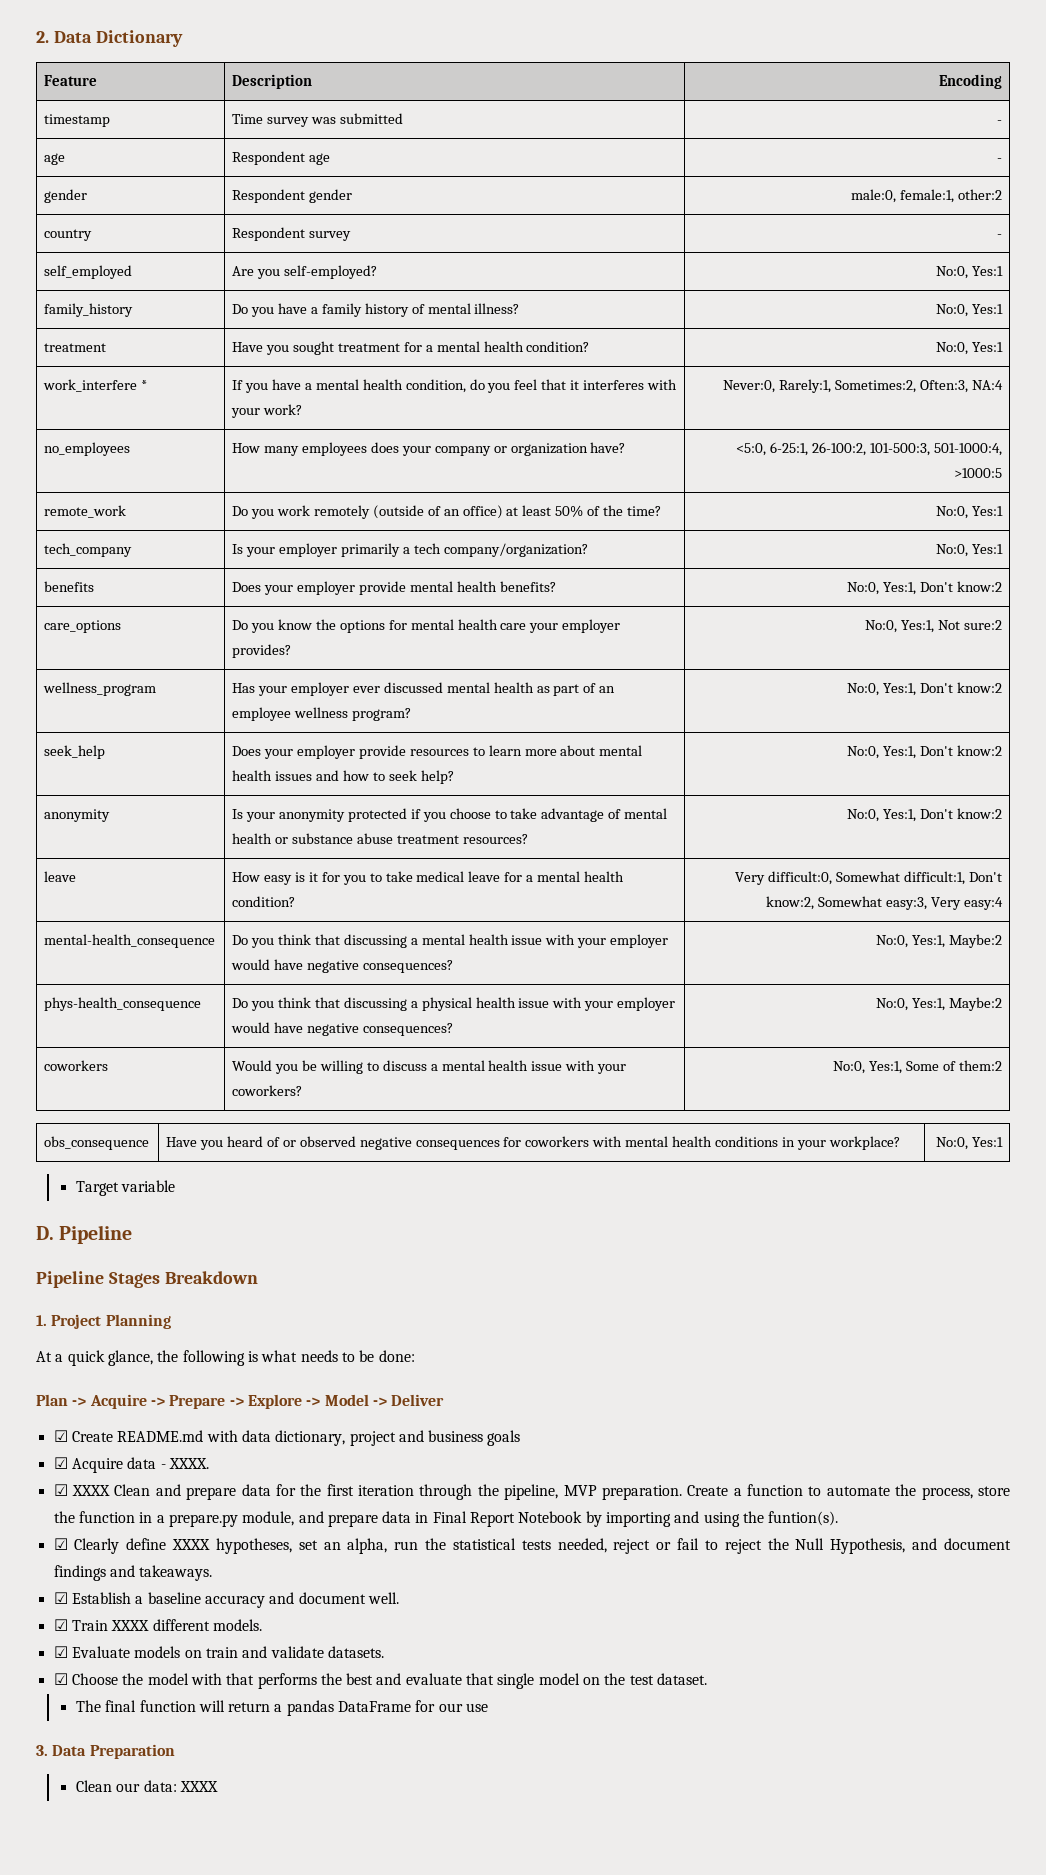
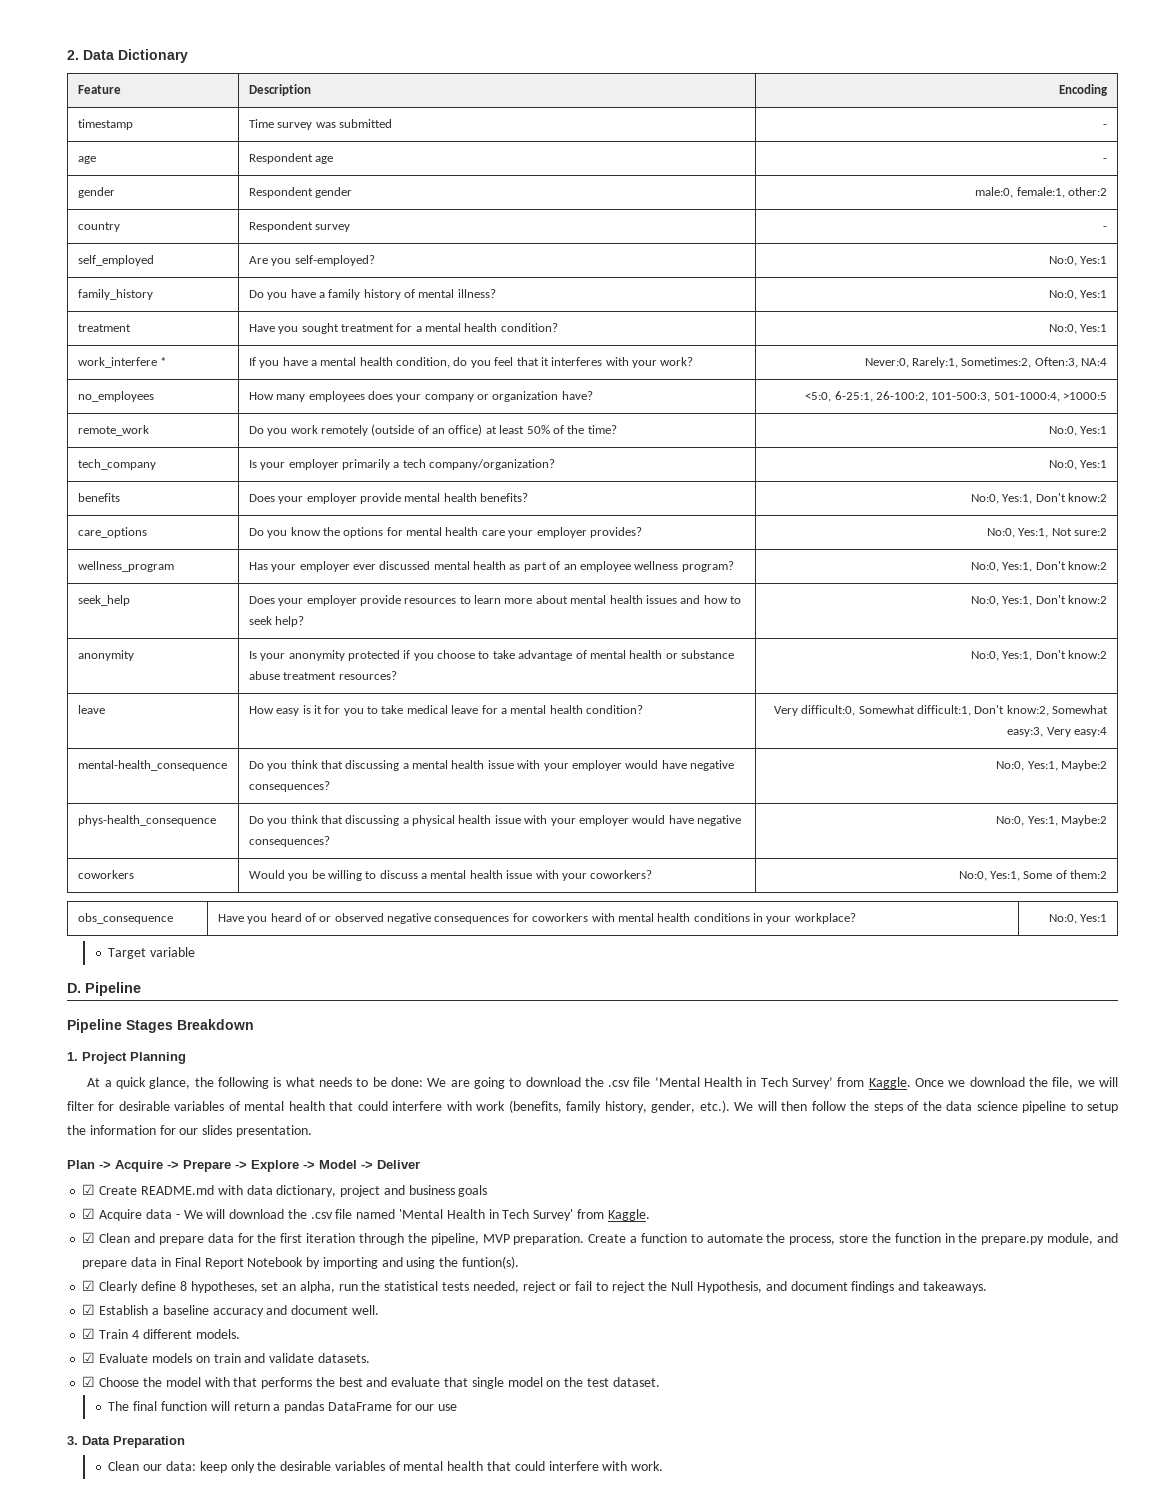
(415, 1356) none -> [427,1076,1118,1089] [67,1100,1118,1113] [67,1125,312,1137] We are going to download the .csv file ‘Mental Health in Tech Survey’ from Kaggle. Once we download the file, we will filter for desirable variables of mental health that could interfere with work (benefits, family history, gender, etc.). We will then follow the steps of the data science pipeline to setup the information for our slides presentation.
[168,1458,209,1469] [53,1484,110,1496] XXXX. // ☑ XXXX -> [183,1209,650,1221] [82,1232,96,1243] We will download the .csv file named 'Mental Health in Tech Survey' from Kaggle. // ☑
[156,1515,165,1523] a -> [958,1233,978,1243] the
[172,1539,211,1550] XXXX -> [179,1281,187,1291] 8
[111,1620,150,1631] XXXX -> [131,1330,139,1339] 4
[179,1781,218,1792] XXXX -> [199,1461,664,1473] keep only the desirable variables of mental health that could interfere with work.

